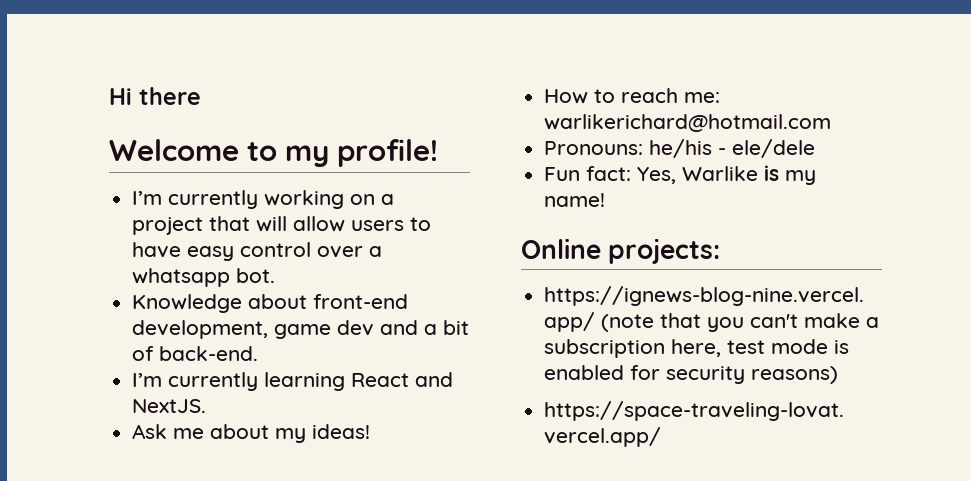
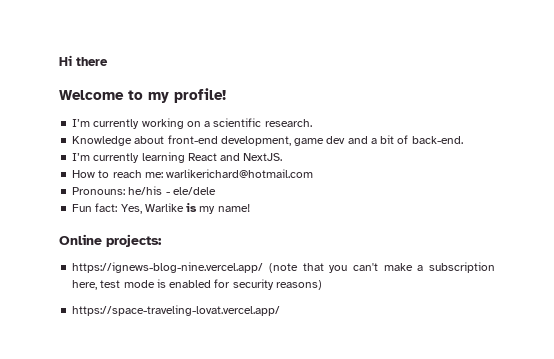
[132,216,432,235] [132,242,383,261] [132,268,276,287] project that will allow users to have easy control over a whatsapp bot. -> [213,118,312,127] scientific research.
[132,424,371,443] // Ask me about my ideas! -> (283, 157) none

